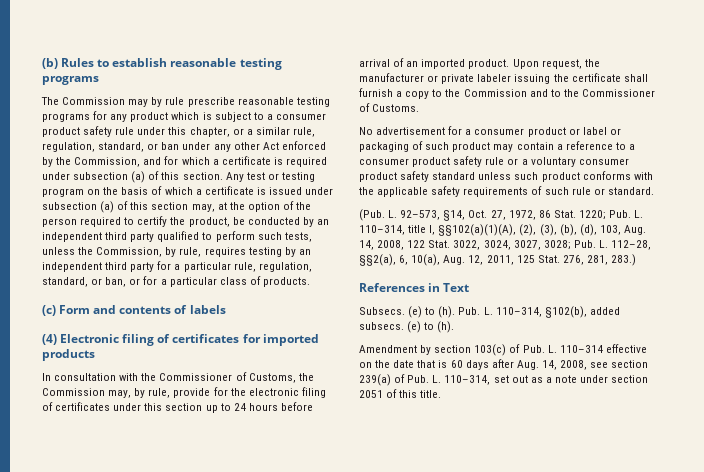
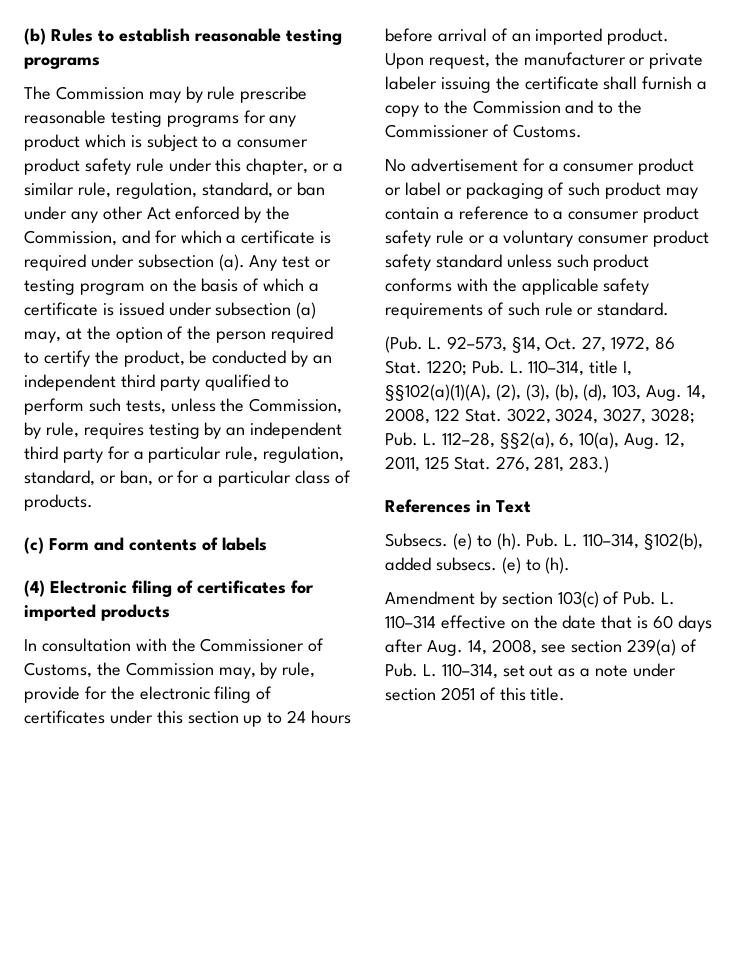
[131,171,223,183] (a) of this section. -> [218,254,245,271] (a).
[117,201,189,210] of this section -> (317, 310) none

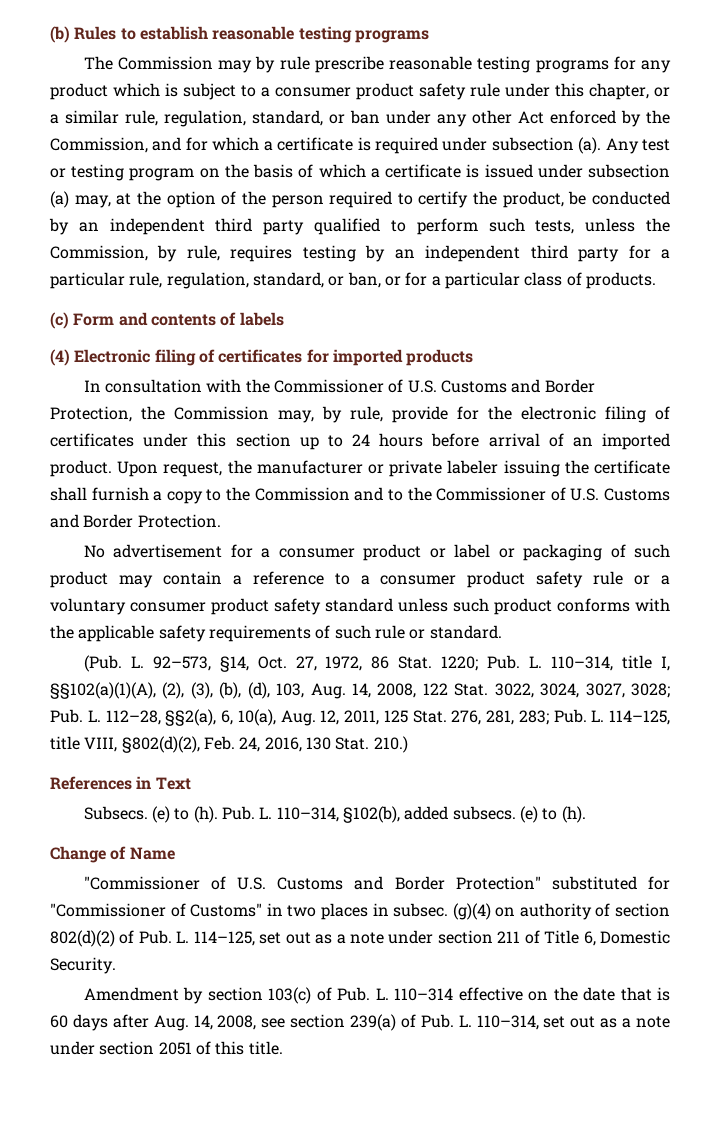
[24,662,92,678] Customs, -> [407,379,595,393] [50,406,132,422] U.S. Customs and Border Protection,
[512,124,582,138] Customs. -> [570,488,671,501] [50,514,221,528] U.S. Customs and Border Protection.
[569,456,610,473] 283.) -> [518,709,670,725] [50,736,408,753] 283; Pub. L. 114–125, title VIII, §802(d)(2), Feb. 24, 2016, 130 Stat. 210.)
(571, 565) none -> [50,846,175,863] [83,876,671,890] [50,903,670,920] [50,930,670,947] [50,957,116,974] // Change of Name // "Commissioner of U.S. Customs and Border Protection" substituted for "Commissioner of Customs" in two places in subsec. (g)(4) on authority of section 802(d)(2) of Pub. L. 114–125, set out as a note under section 211 of Title 6, Domestic Security.

